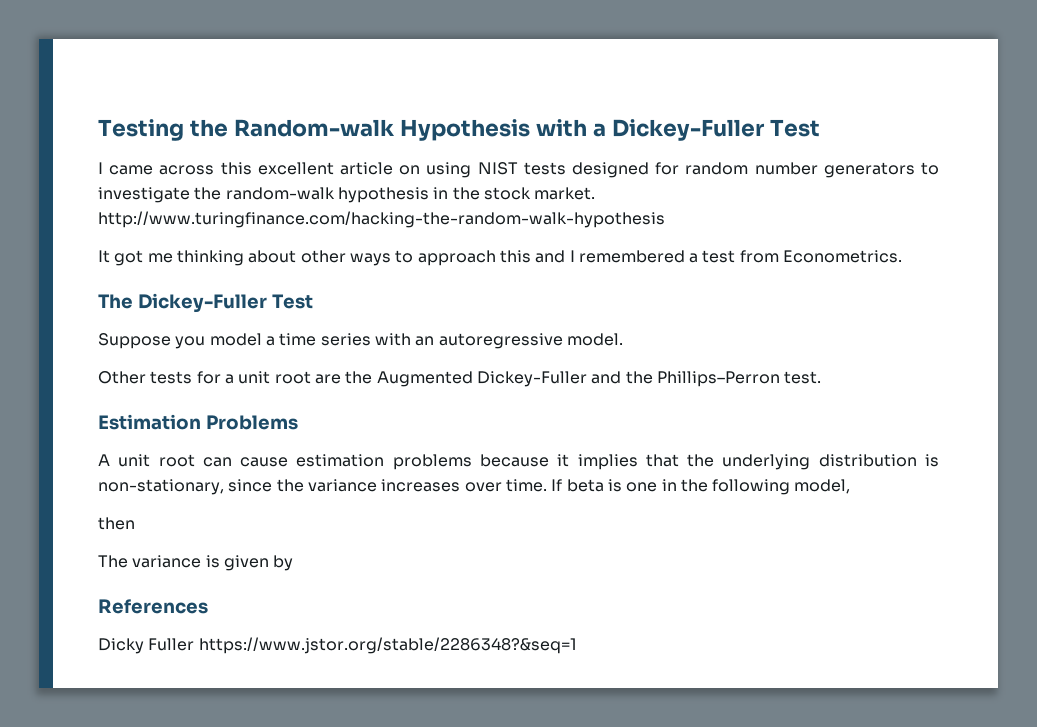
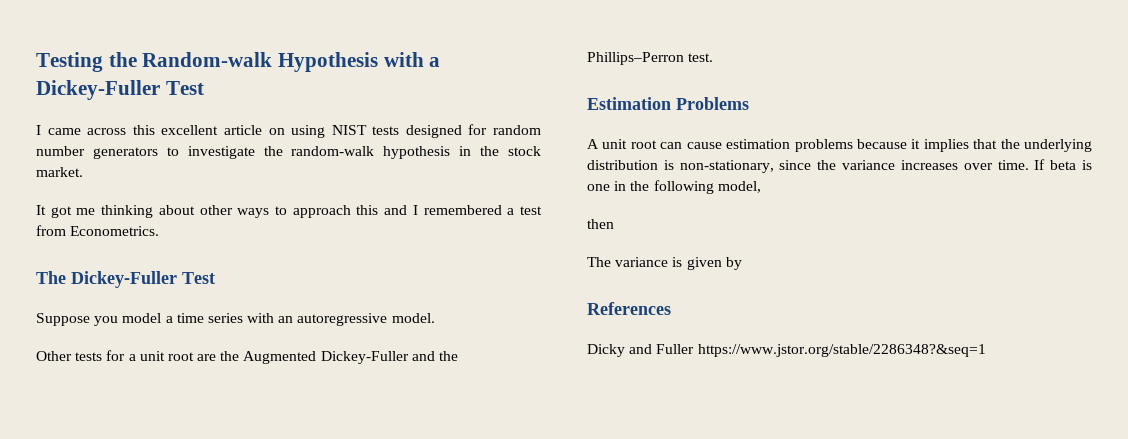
[98,211,665,228] http://www.turingfinance.com/hacking-the-random-walk-hypothesis -> (83, 172) none
(144, 646) none -> [629,344,653,354] and

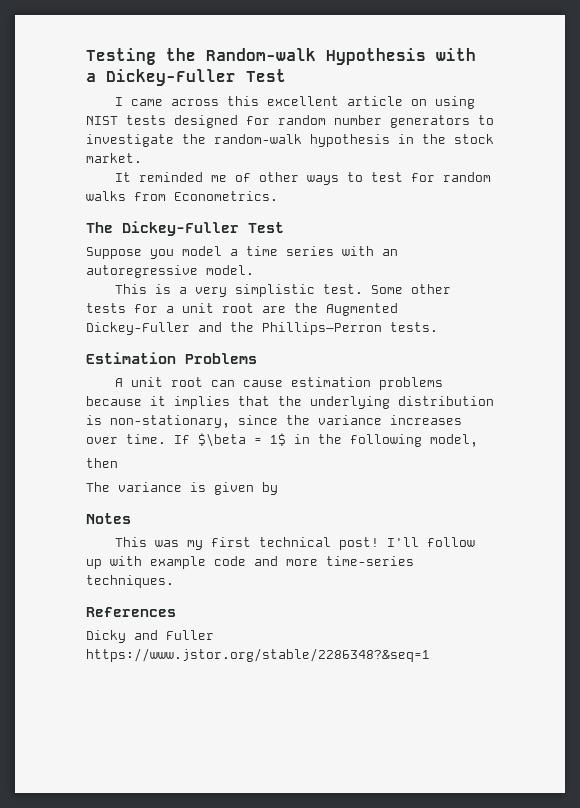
[50,205,542,218] got me thinking about other ways to approach this and I remembered a test -> [139,172,492,185] [86,191,126,201] reminded me of other ways to test for random walks
[36,351,72,361] Other -> [115,284,452,297] This is a very simplistic test. Some other
[688,53,714,62] test. -> [390,322,438,332] tests.
[1050,160,1092,170] [587,184,610,191] beta is one -> [198,433,286,447] $\beta = 1$
(742, 263) none -> [86,513,131,524] [115,537,476,550] [86,556,414,569] [86,575,174,588] // Notes // This was my first technical post! I'll follow up with example code and more time-series techniques.

